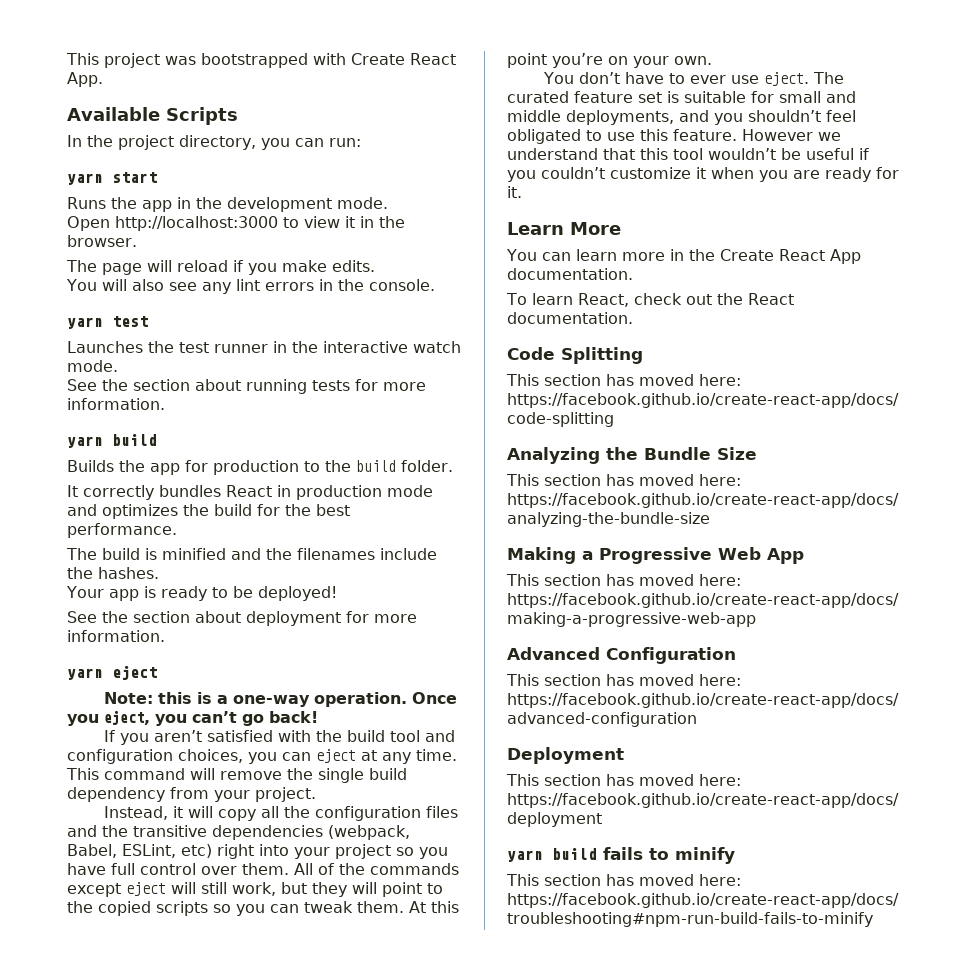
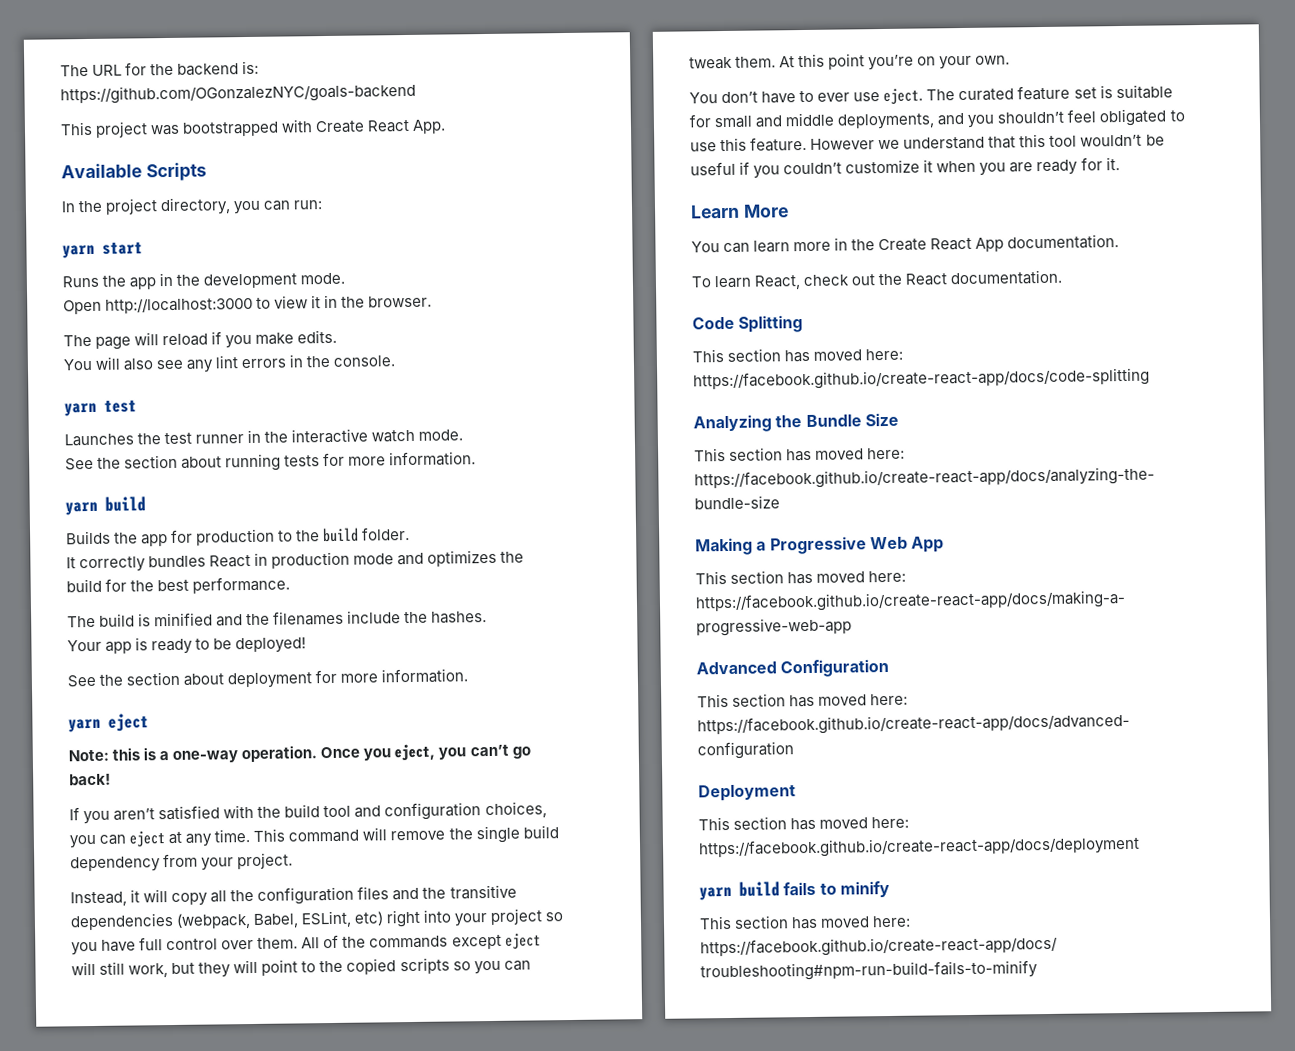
(66, 59) none -> [60,60,260,77] [60,82,416,105] The URL for the backend is: https://github.com/OGonzalezNYC/goals-backend //

